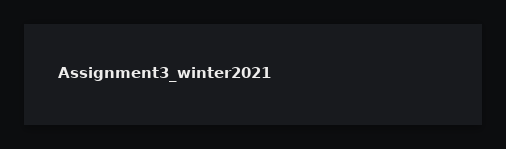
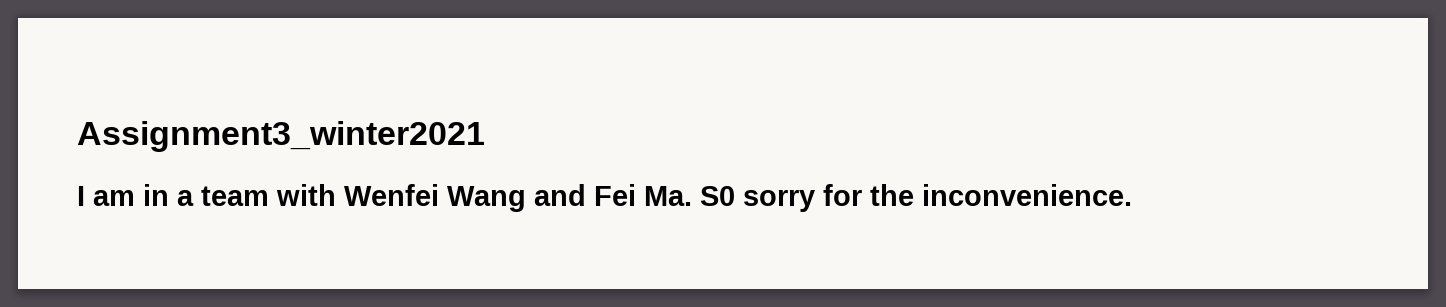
(271, 74) none -> [77,184,1132,212] // I am in a team with Wenfei Wang and Fei Ma. S0 sorry for the inconvenience.

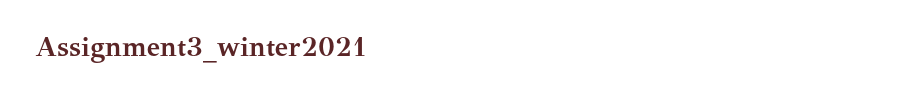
[77,184,1132,212] // I am in a team with Wenfei Wang and Fei Ma. S0 sorry for the inconvenience. -> (367, 50) none

